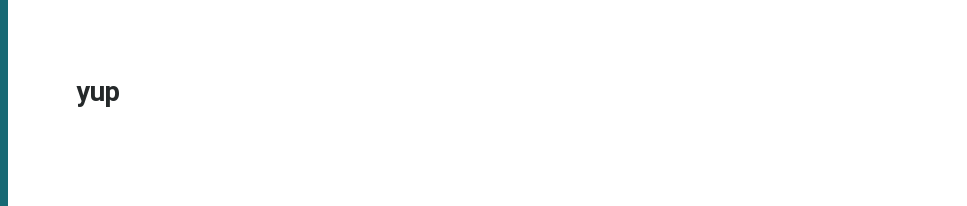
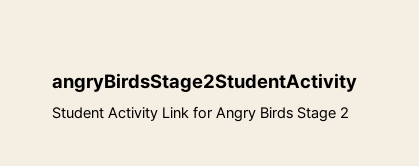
[76,86,120,107] yup -> [52,73,357,92] [52,106,350,122] angryBirdsStage2StudentActivity // Student Activity Link for Angry Birds Stage 2

